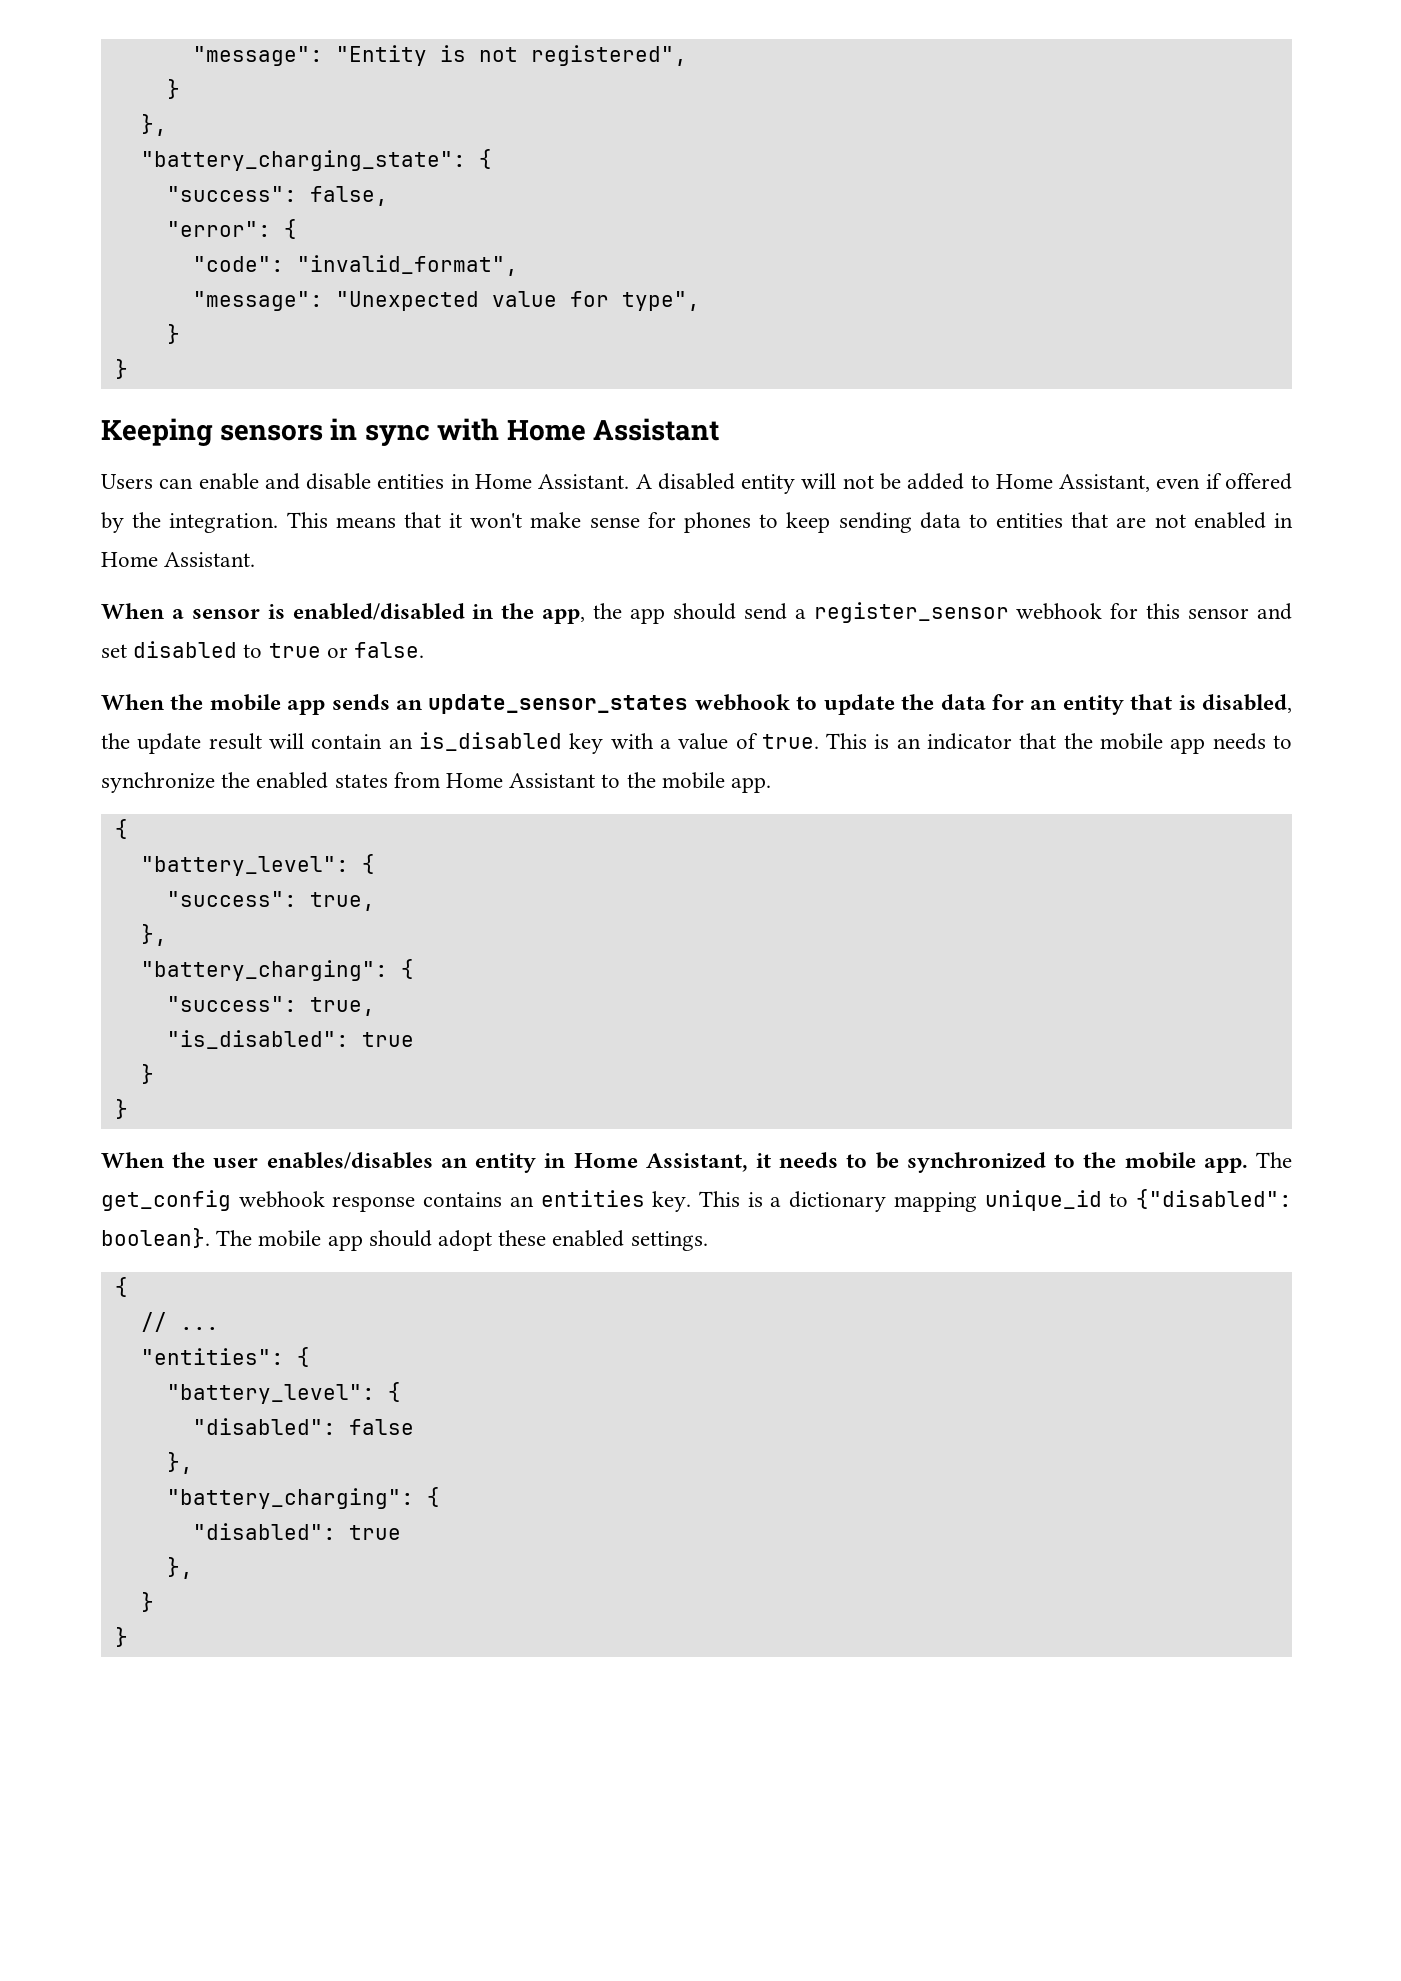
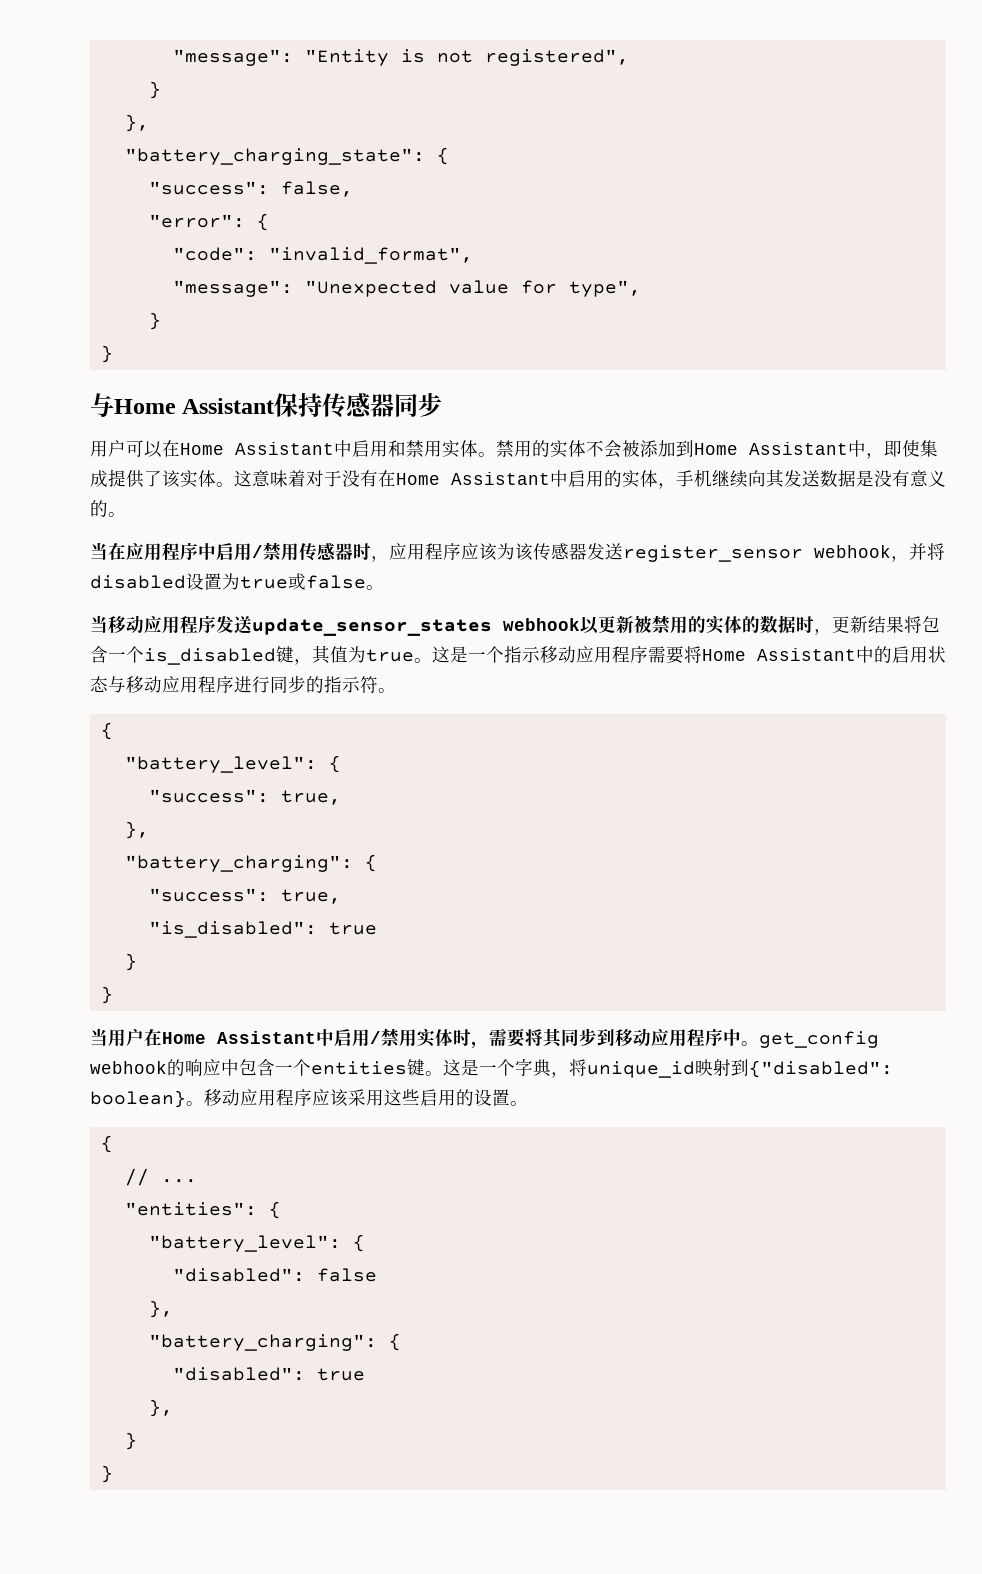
[101,418,720,446] [101,473,1293,494] [101,512,1293,533] [101,552,256,567] [101,602,1293,624] [101,641,425,658] [101,694,1292,715] [101,732,1293,754] [101,772,772,793] Keeping sensors in sync with Home Assistant // Users can enable and disable entities in Home Assistant. A disabled entity will not be added to Home Assistant, even if offered by the integration. This means that it won't make sense for phones to keep sending data to entities that are not enabled in Home Assistant. // When a sensor is enabled/disabled in the app, the app should send a register_sensor webhook for this sensor and set disabled to true or false. // When the mobile app sends an update_sensor_states webhook to update the data for an entity that is disabled, the update result will contain an is_disabled key with a value of true. This is an indicator that the mobile app needs to synchronize the enabled states from Home Assistant to the mobile app. -> [90,393,443,418] [90,440,938,459] [90,469,946,489] [90,500,126,517] [90,542,945,562] [90,573,384,590] [90,615,940,636] [90,645,946,665] [90,675,396,693] 与Home Assistant保持传感器同步 // 用户可以在Home Assistant中启用和禁用实体。禁用的实体不会被添加到Home Assistant中，即使集成提供了该实体。这意味着对于没有在Home Assistant中启用的实体，手机继续向其发送数据是没有意义的。 // 当在应用程序中启用/禁用传感器时，应用程序应该为该传感器发送register_sensor webhook，并将disabled设置为true或false。 // 当移动应用程序发送update_sensor_states webhook以更新被禁用的实体的数据时，更新结果将包含一个is_disabled键，其值为true。这是一个指示移动应用程序需要将Home Assistant中的启用状态与移动应用程序进行同步的指示符。
[101,1152,1292,1173] [101,1189,1292,1212] [101,1228,708,1251] When the user enables/disables an entity in Home Assistant, it needs to be synchronized to the mobile app. The get_config webhook response contains an entities key. This is a dictionary mapping unique_id to {"disabled": boolean}. The mobile app should adopt these enabled settings. -> [90,1028,879,1049] [90,1058,893,1078] [90,1089,528,1108] 当用户在Home Assistant中启用/禁用实体时，需要将其同步到移动应用程序中。get_config webhook的响应中包含一个entities键。这是一个字典，将unique_id映射到{"disabled": boolean}。移动应用程序应该采用这些启用的设置。

